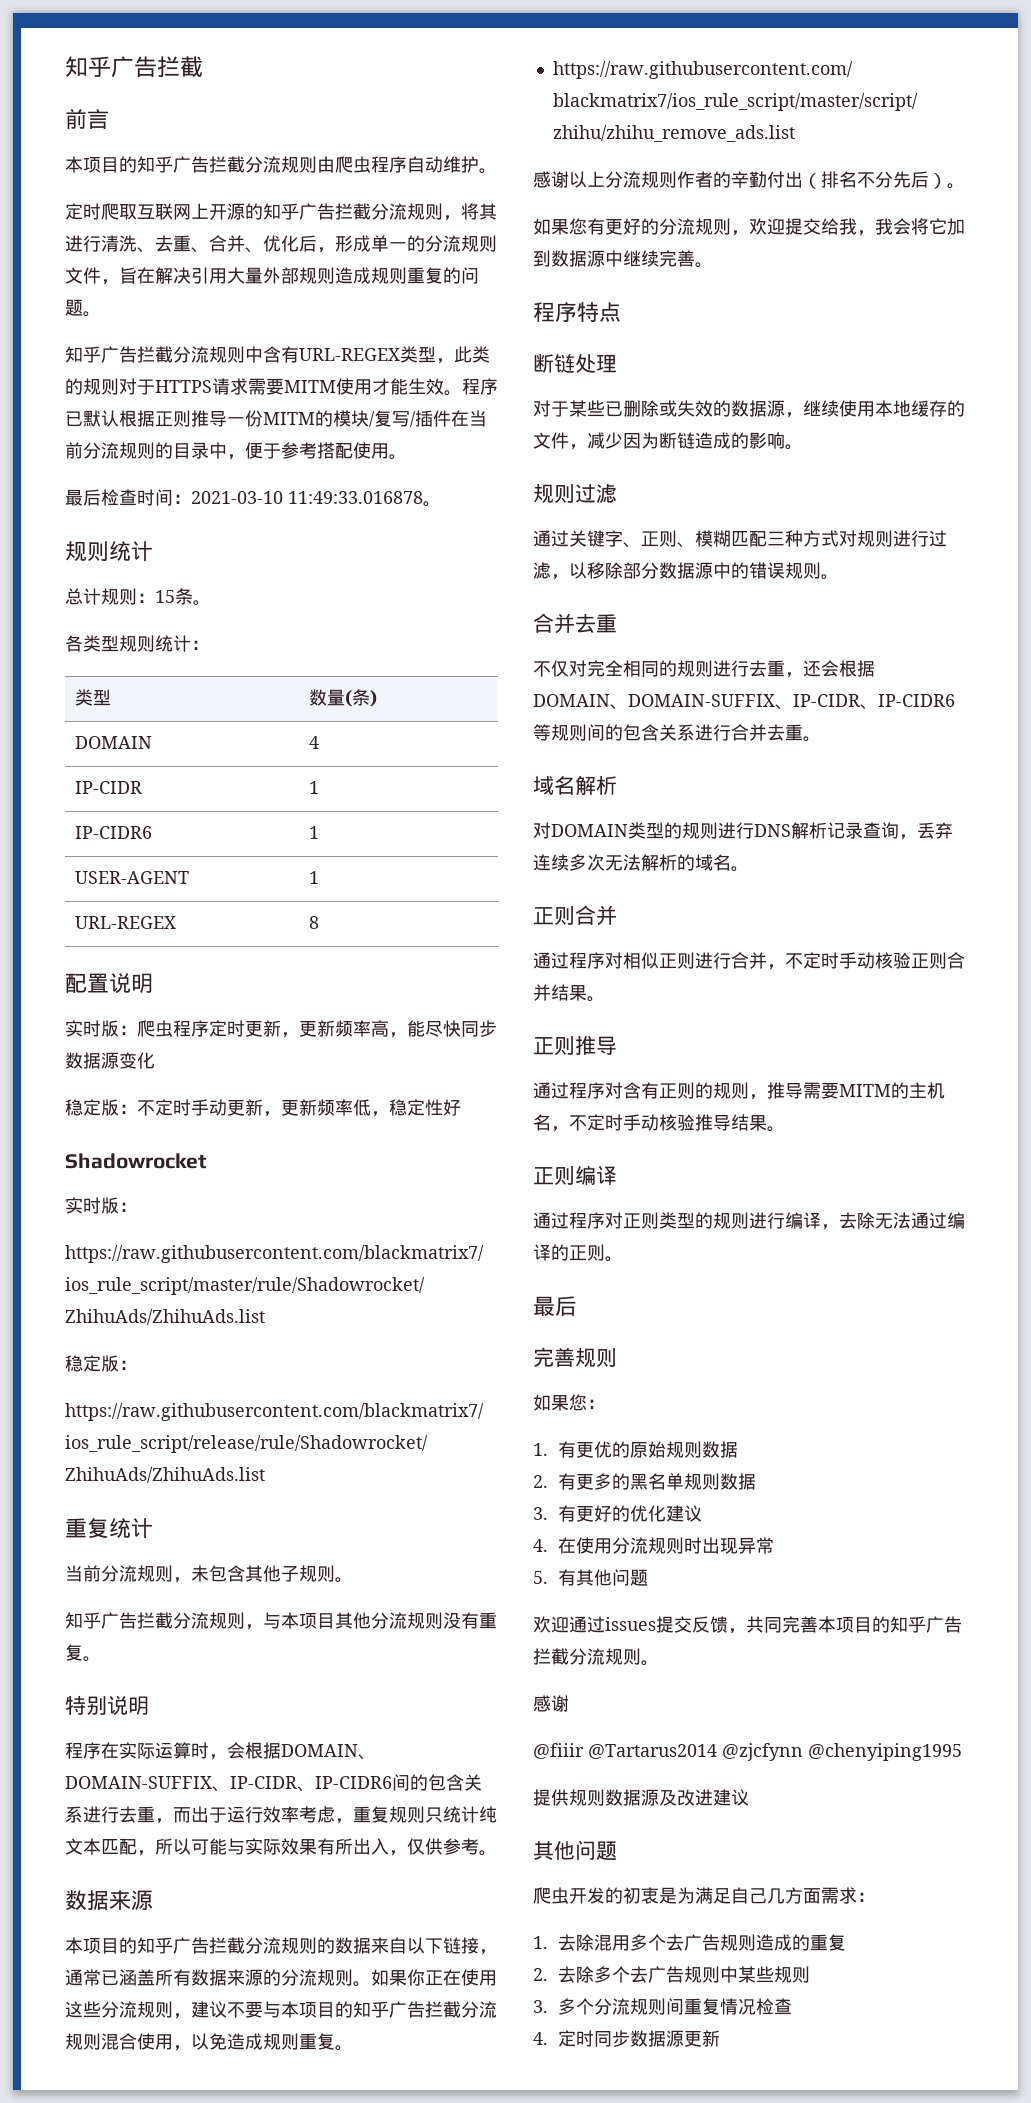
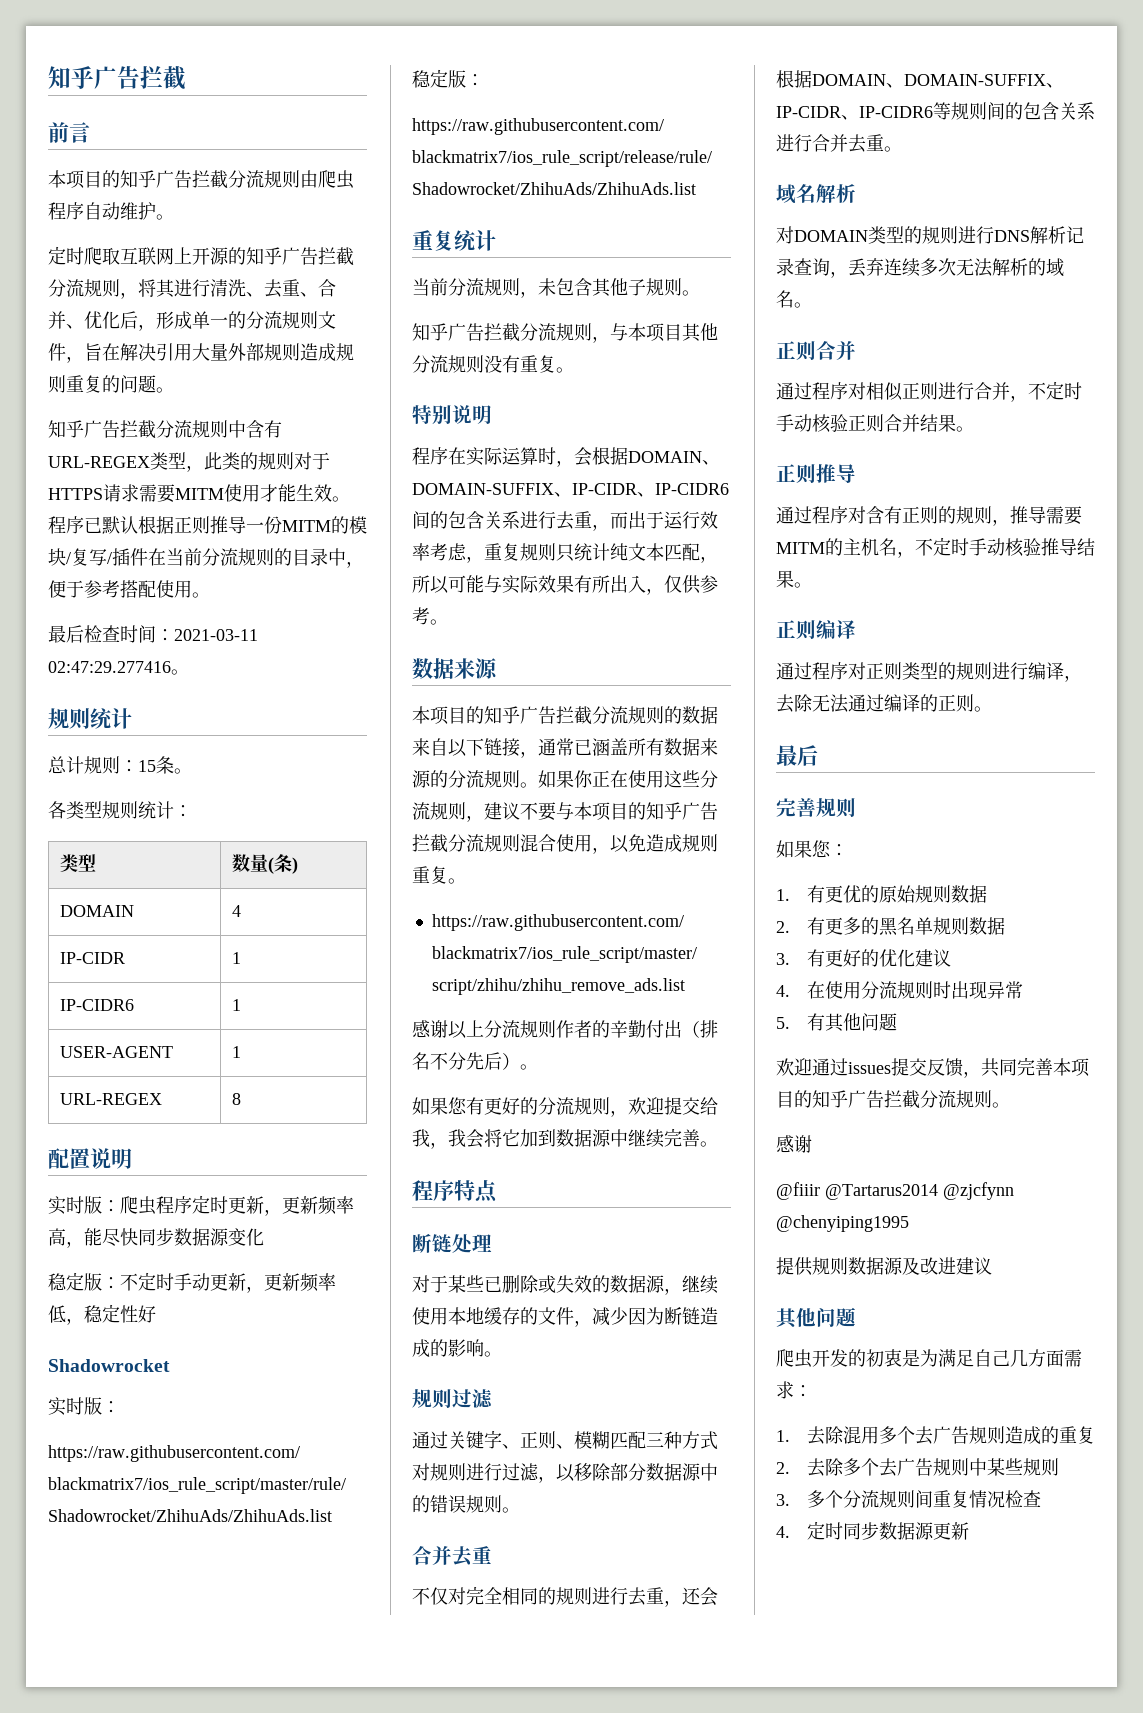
[191,491,423,504] 2021-03-10 11:49:33.016878 -> [174,629,258,641] [48,661,171,673] 2021-03-11 02:47:29.277416

